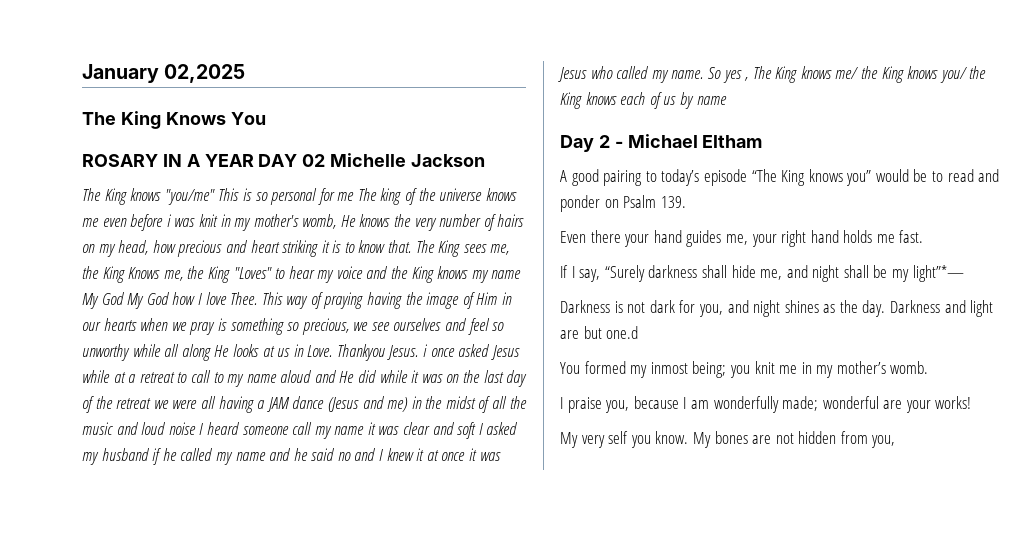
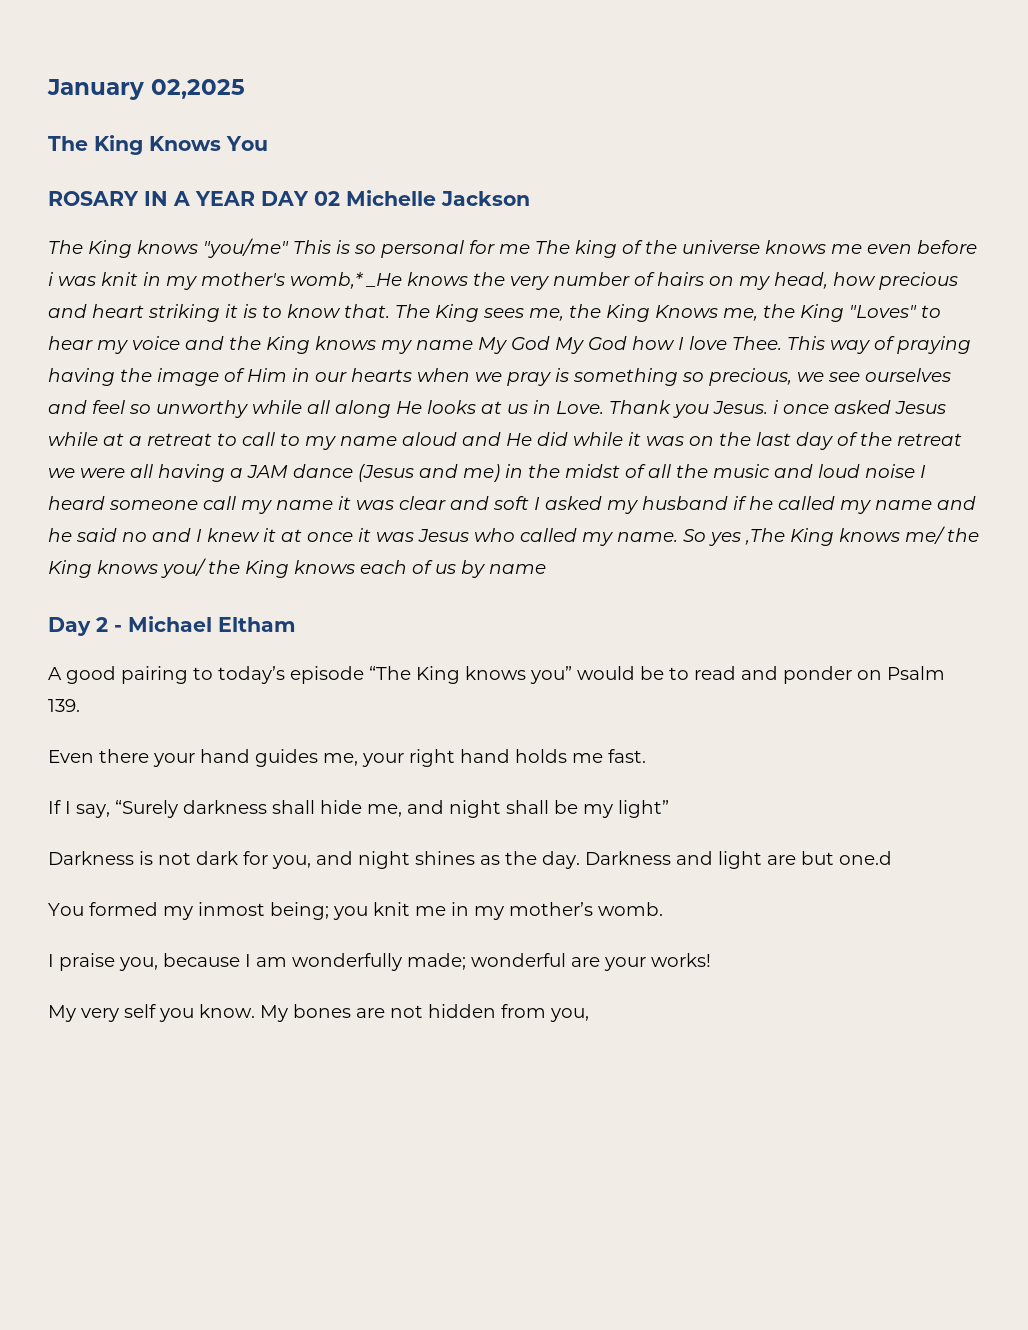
[302,214,356,229] womb, He -> [290,272,402,289] womb,* _He
[336,344,385,361] Thankyou -> [609,400,709,418] Thank you
[744,66,772,81] , The -> [745,528,785,545] ,The
[912,265,964,282] light”*— -> [618,800,669,818] light”

